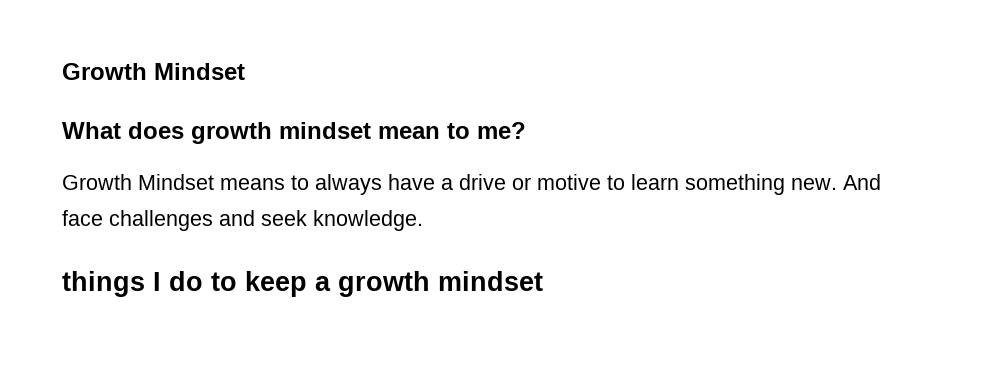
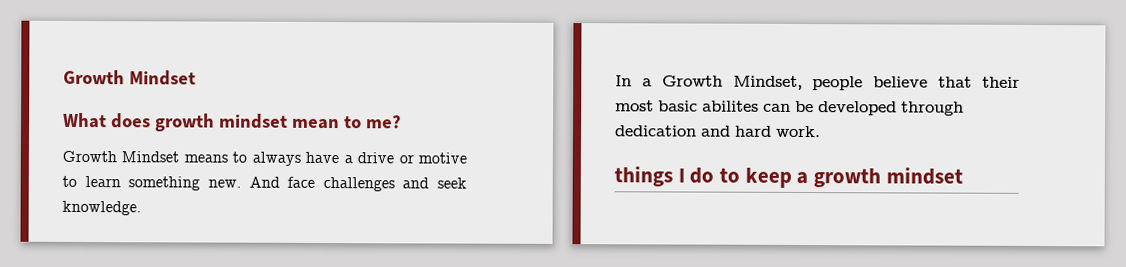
(423, 220) none -> [615,75,1020,91] [615,100,964,116] [614,125,821,138] // In a Growth Mindset, people believe that their most basic abilites can be developed through dedication and hard work.

